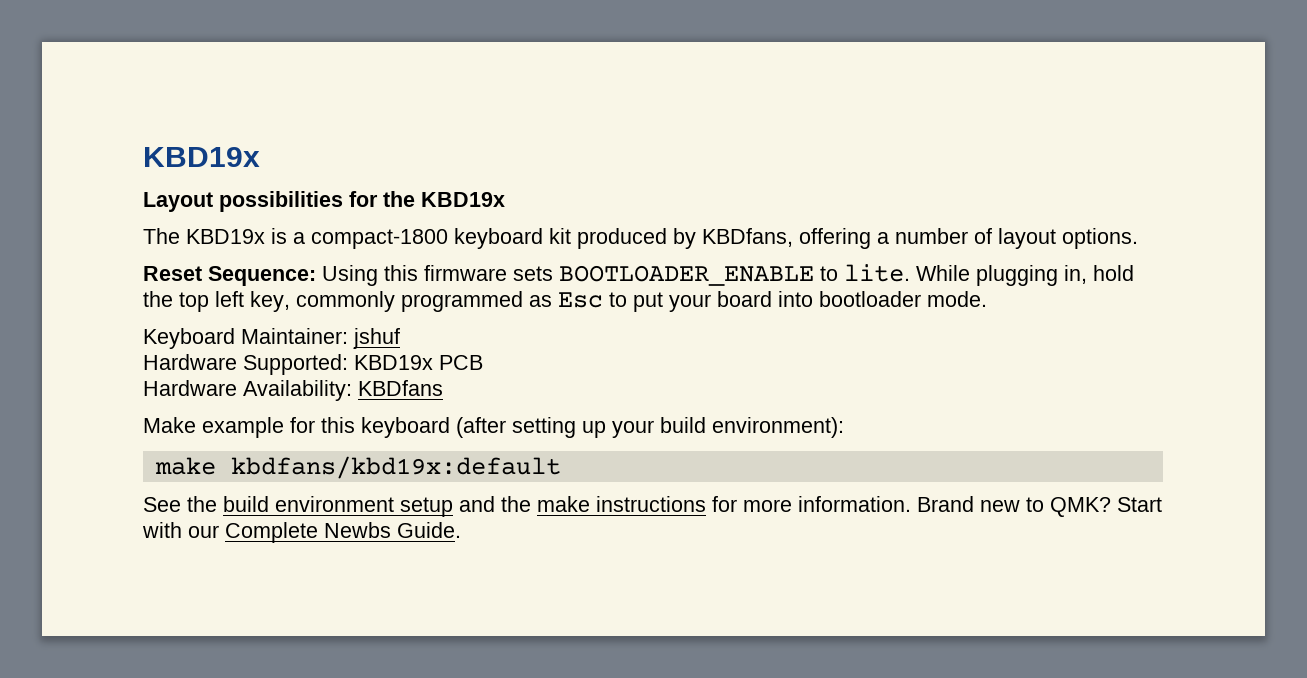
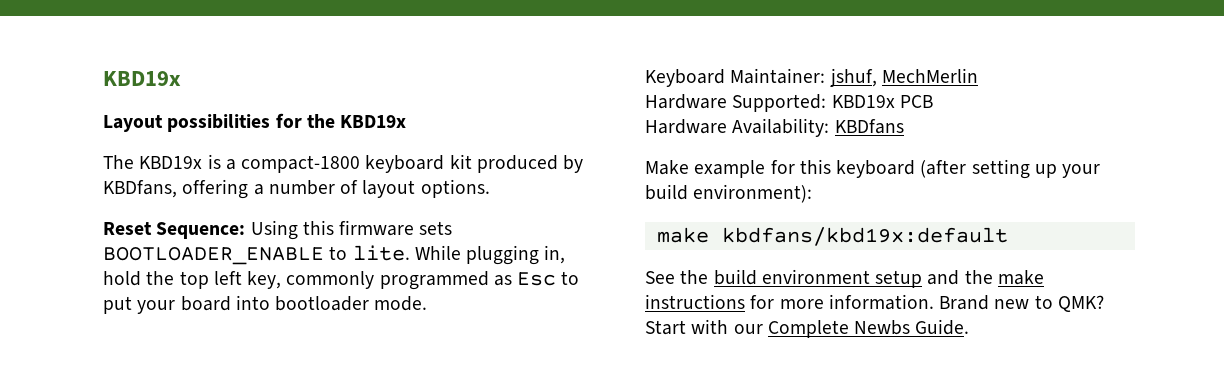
[353,328,400,349] jshuf -> [829,68,978,87] jshuf, MechMerlin

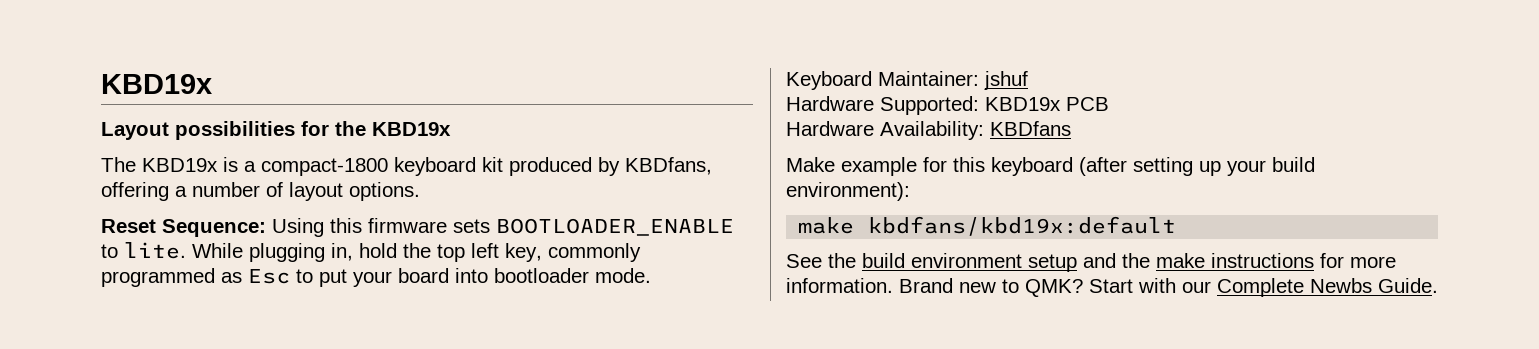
[829,68,978,87] jshuf, MechMerlin -> [984,71,1028,90] jshuf

